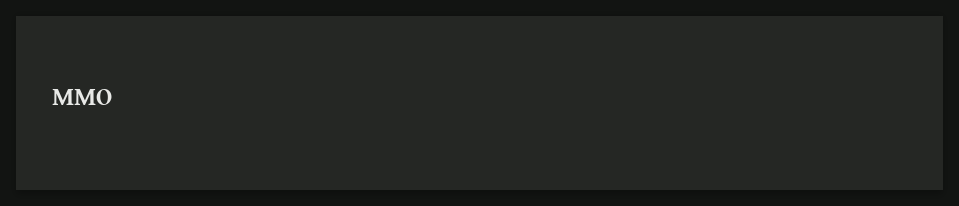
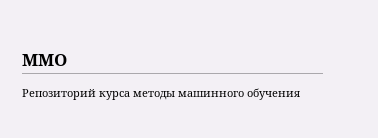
(112, 97) none -> [22,88,300,100] // Репозиторий курса методы машинного обучения

